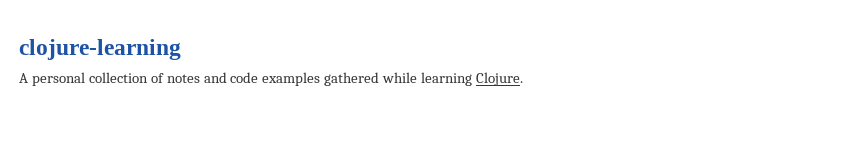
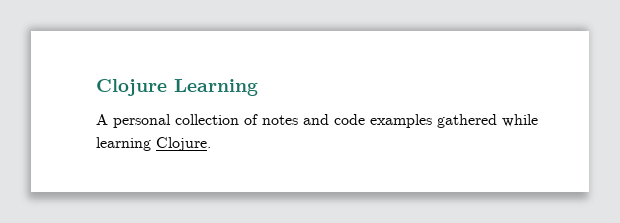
[19,39,181,60] clojure-learning -> [96,79,258,96] Clojure Learning

